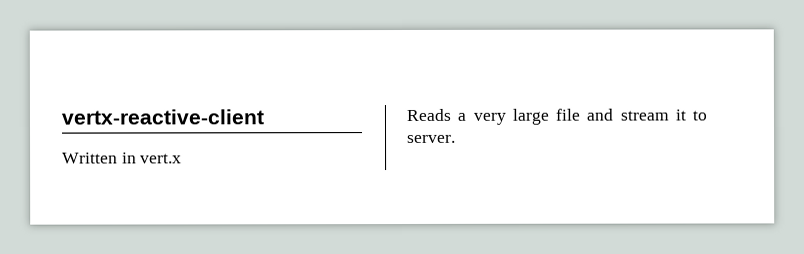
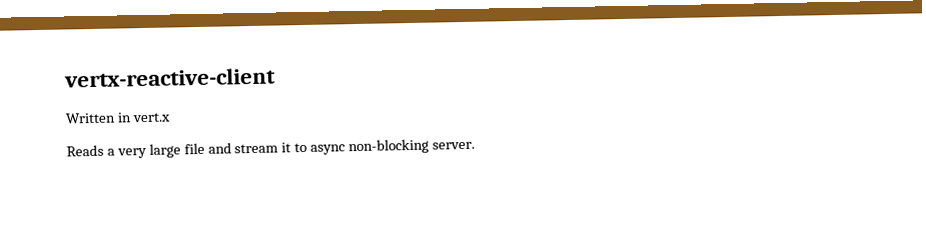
(707, 115) none -> [310,138,430,155] async non-blocking

